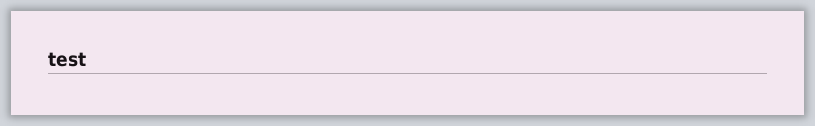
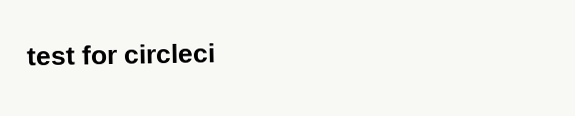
(86, 59) none -> [81,43,217,65] for circleci

